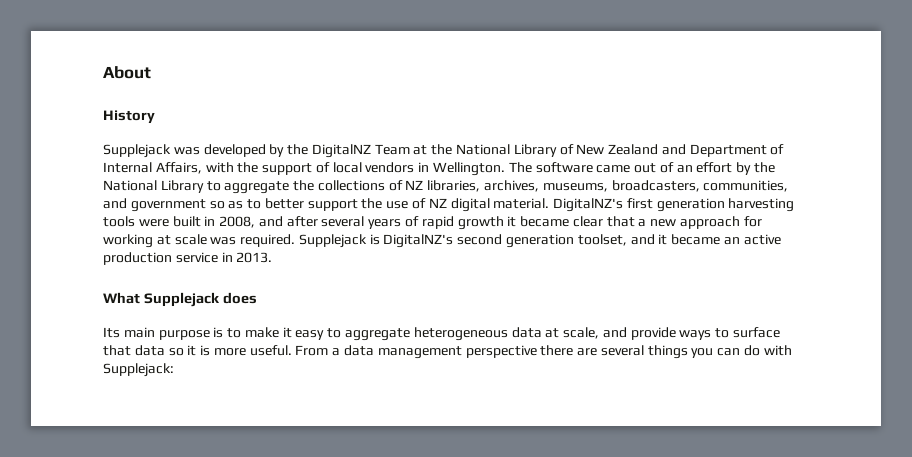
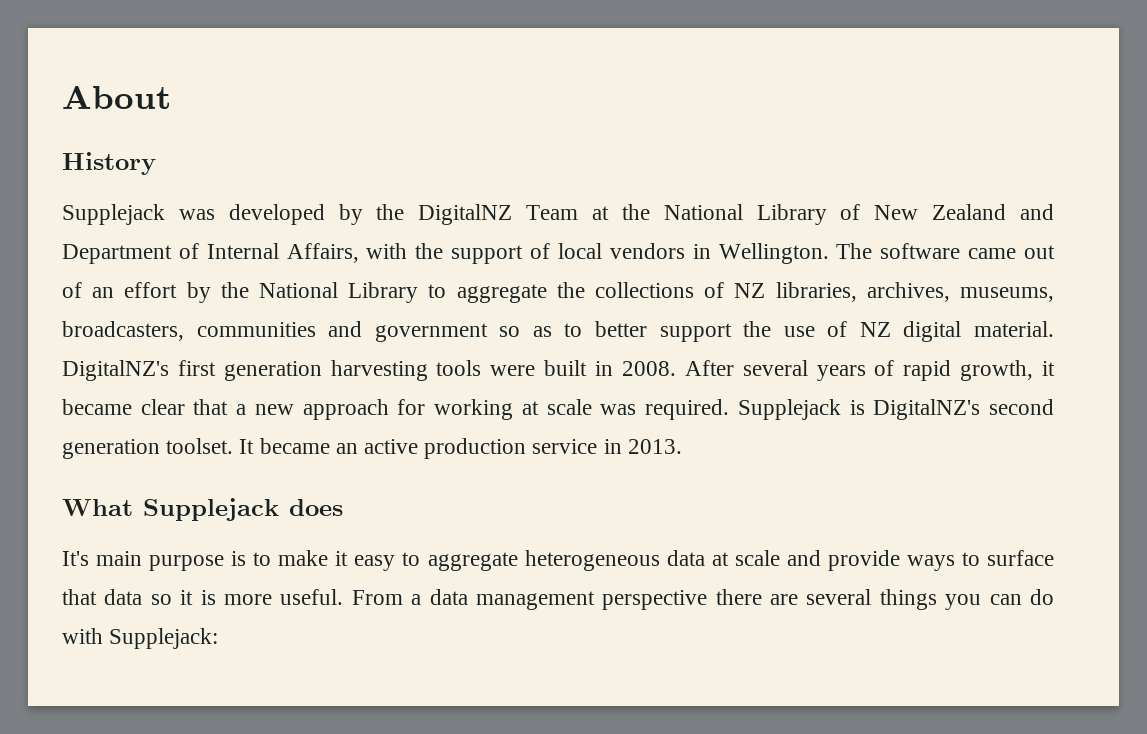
[703,180,789,192] communities, -> [196,322,316,337] communities
[219,216,318,228] 2008, and after -> [621,360,734,376] 2008. After
[457,216,504,230] growth -> [960,360,1034,381] growth,
[577,234,668,246] toolset, and it -> [166,438,255,454] toolset. It
[103,327,120,338] Its -> [62,551,89,566] It's
[563,327,600,339] scale, -> [734,550,780,566] scale

